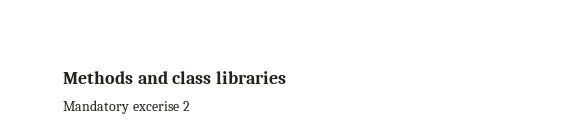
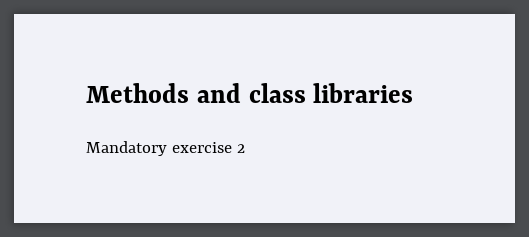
[132,101,179,111] excerise -> [171,142,232,153] exercise

